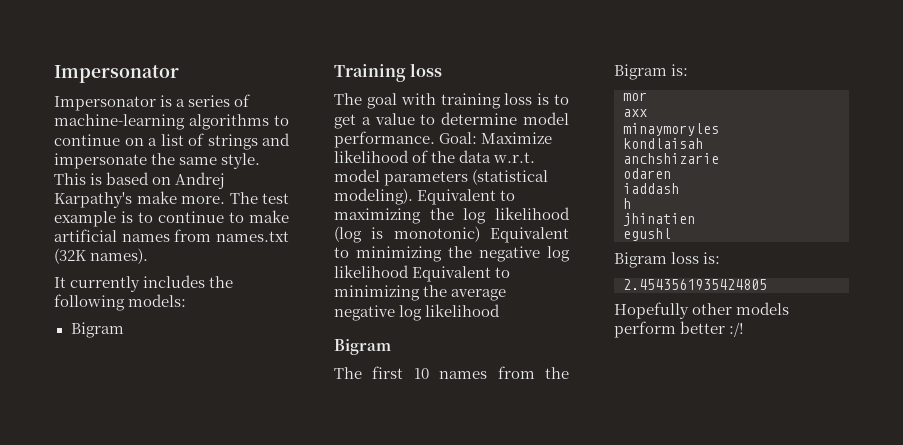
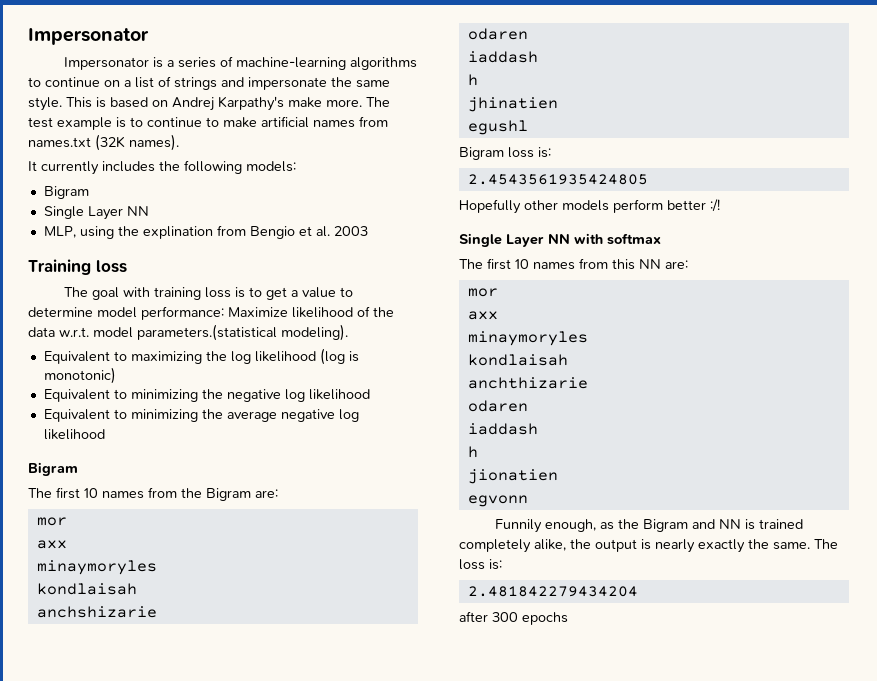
(124, 330) none -> [43,206,149,220] [43,225,368,239] // Single Layer NN // MLP, using the explination from Bengio et al. 2003
[334,131,478,148] performance. Goal: -> [141,306,224,320] performance:
[384,169,549,186] parameters (statistical -> [137,324,277,341] parameters.(statistical
(413, 196) none -> (348, 332) //
(480, 234) none -> (116, 375) //
(409, 271) none -> (370, 394) //
[671,64,689,76] is: -> [255,489,278,498] are:
(745, 329) none -> [459,233,661,247] [459,258,688,270] [467,288,498,297] [467,311,498,320] [467,331,588,346] [467,354,568,366] [467,377,588,389] [467,400,528,412] [467,423,538,435] [467,446,478,458] [467,469,558,484] [467,495,528,507] [494,519,803,533] [459,539,838,553] [459,559,502,570] [467,586,638,597] [459,611,568,625] // Single Layer NN with softmax // The first 10 names from this NN are: // mor // axx // minaymoryles // kondlaisah // anchthizarie // odaren // iaddash // h // jionatien // egvonn // Funnily enough, as the Bigram and NN is trained completely alike, the output is nearly exactly the same. The loss is: // 2.481842279434204 // after 300 epochs

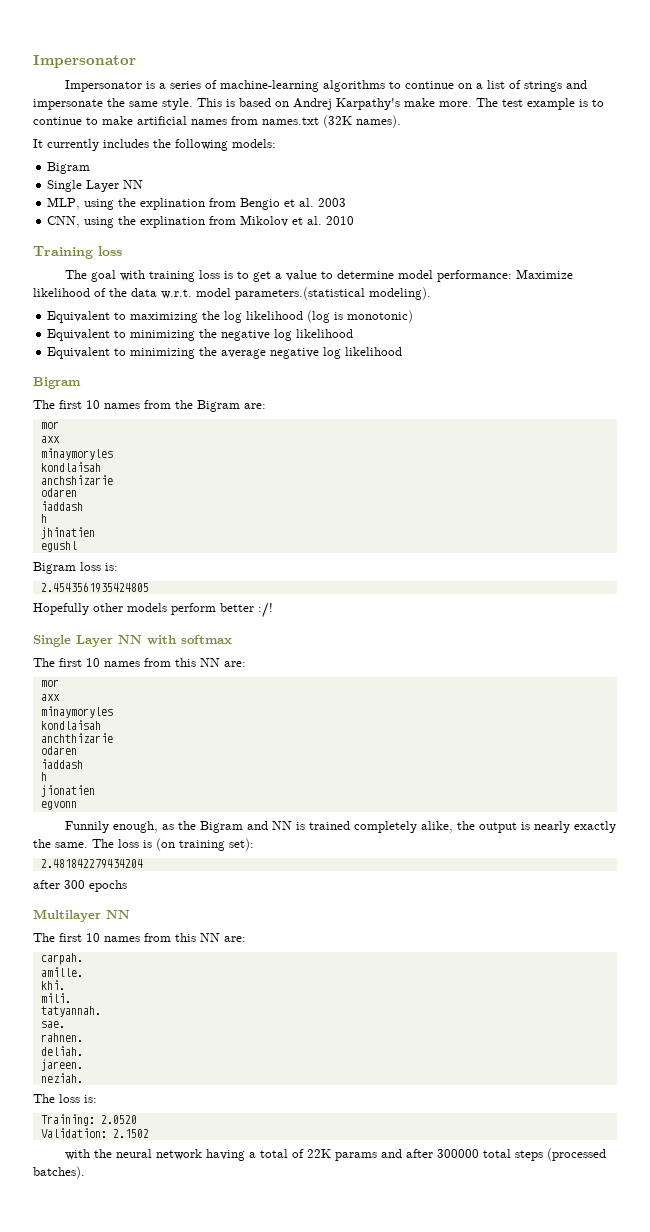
(368, 231) none -> [47,215,355,228] // CNN, using the explination from Mikolov et al. 2010
[489,559,502,570] is: -> [143,838,254,851] is (on training set):
(568, 618) none -> [33,909,130,922] [33,933,246,942] [40,953,83,965] [40,967,83,977] [40,980,65,990] [40,993,71,1003] [40,1006,101,1017] [40,1021,65,1028] [40,1033,83,1042] [40,1046,83,1056] [40,1059,83,1071] [40,1073,83,1083] [33,1094,97,1103] [40,1114,137,1126] [40,1128,149,1138] [64,1148,606,1161] [33,1166,85,1179] // Multilayer NN // The first 10 names from this NN are: // carpah. // amille. // khi. // mili. // tatyannah. // sae. // rahnen. // deliah. // jareen. // neziah. // The loss is: // Training: 2.0520 // Validation: 2.1502 // with the neural network having a total of 22K params and after 300000 total steps (processed batches).

